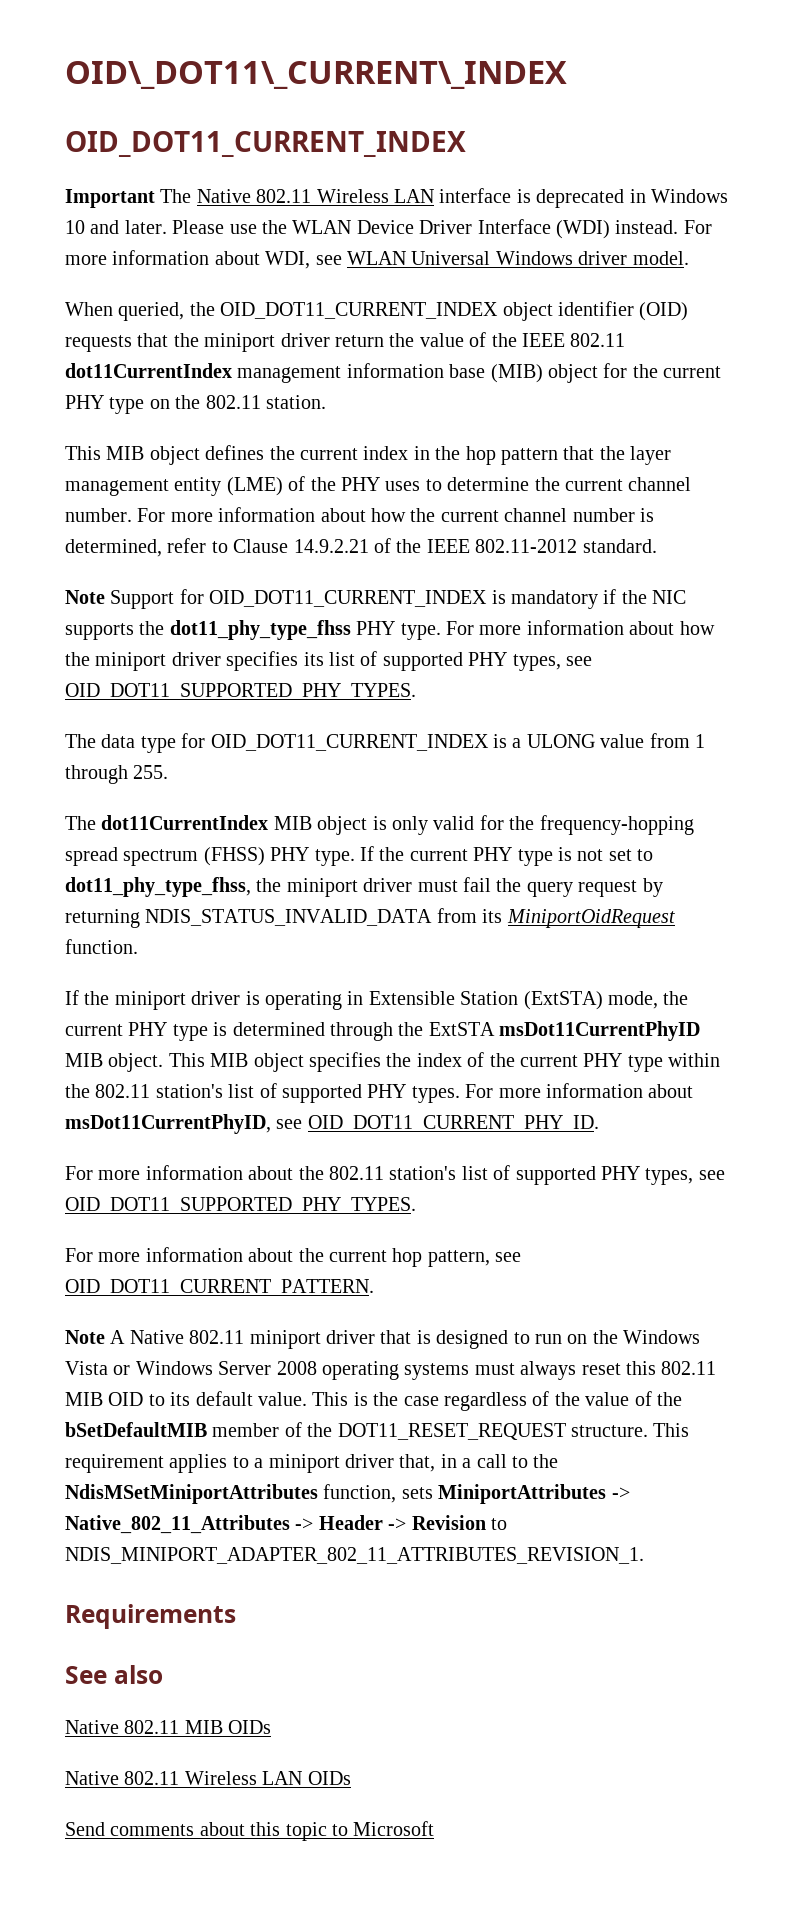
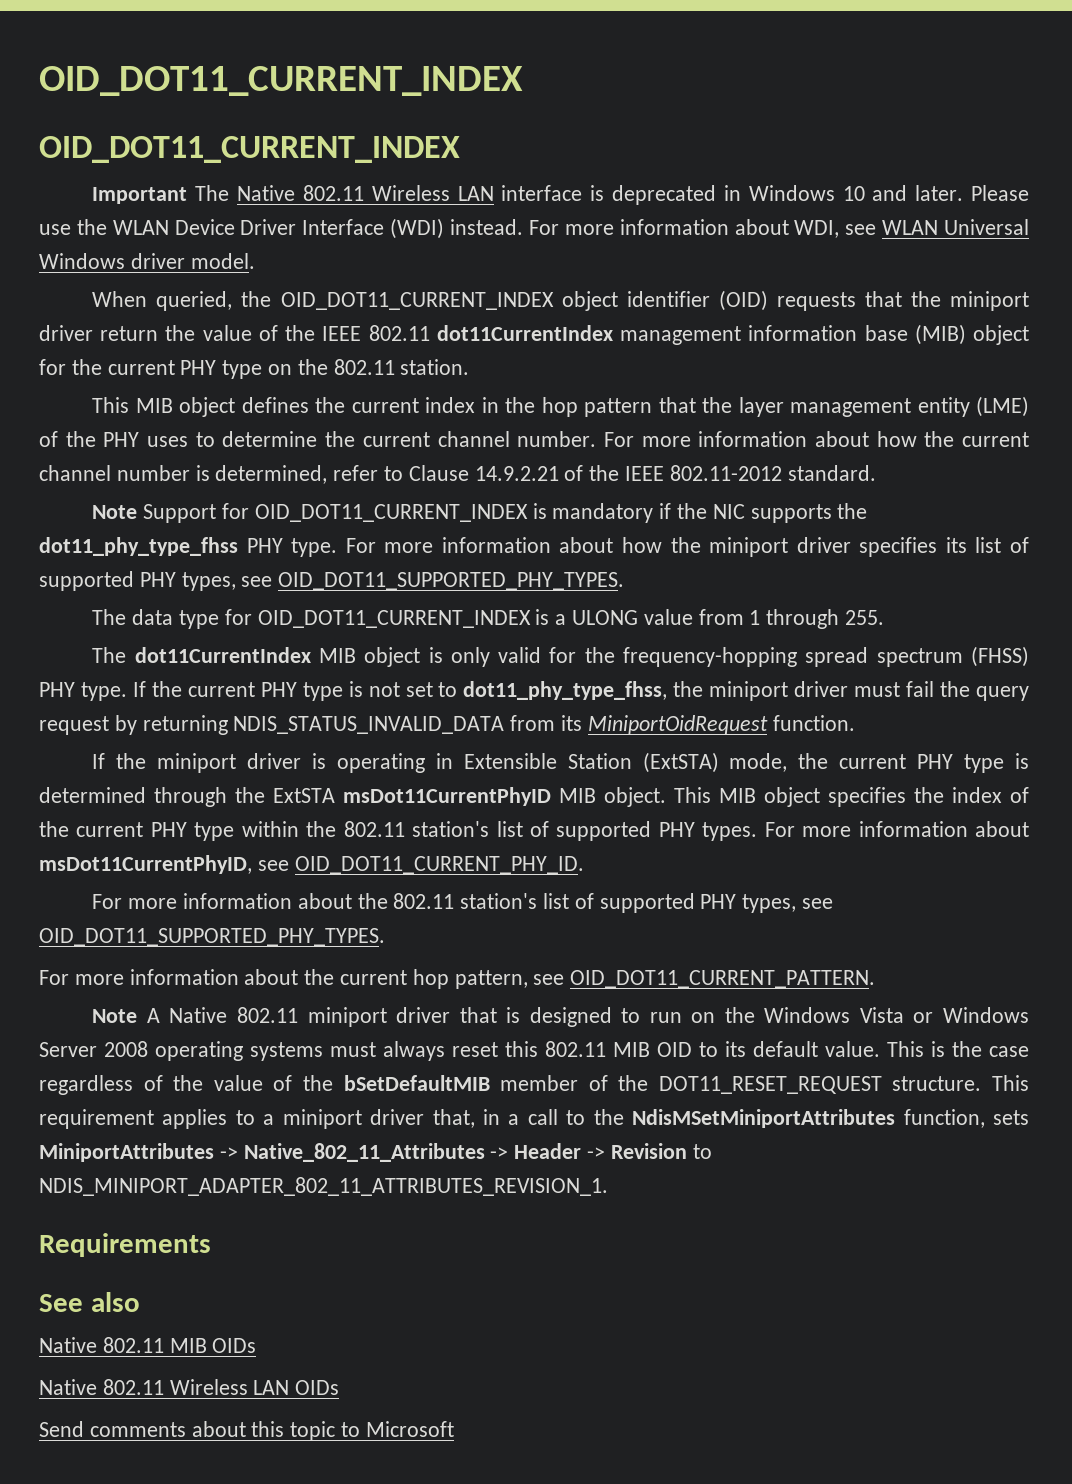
[65,61,567,89] OID\_DOT11\_CURRENT\_INDEX -> [39,66,523,96] OID_DOT11_CURRENT_INDEX

